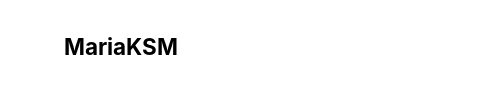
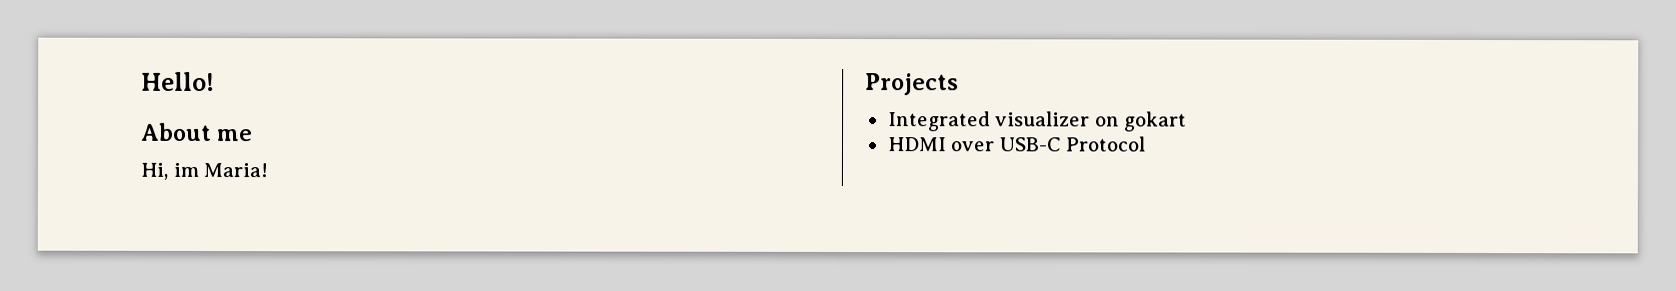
[64,37,178,55] MariaKSM -> [141,71,215,92] [141,122,254,142] [140,162,269,180] [865,73,959,96] [887,111,1188,132] [886,136,1147,152] Hello! // About me // Hi, im Maria! // Projects // Integrated visualizer on gokart // HDMI over USB-C Protocol

